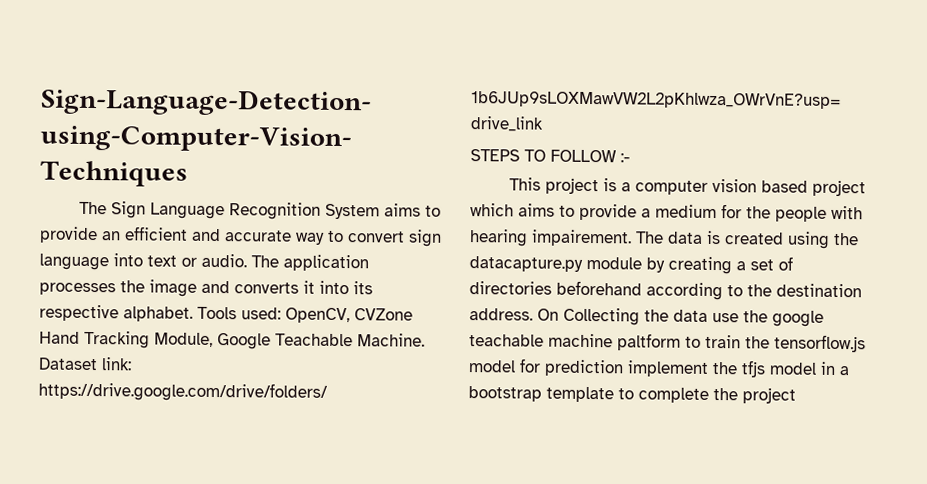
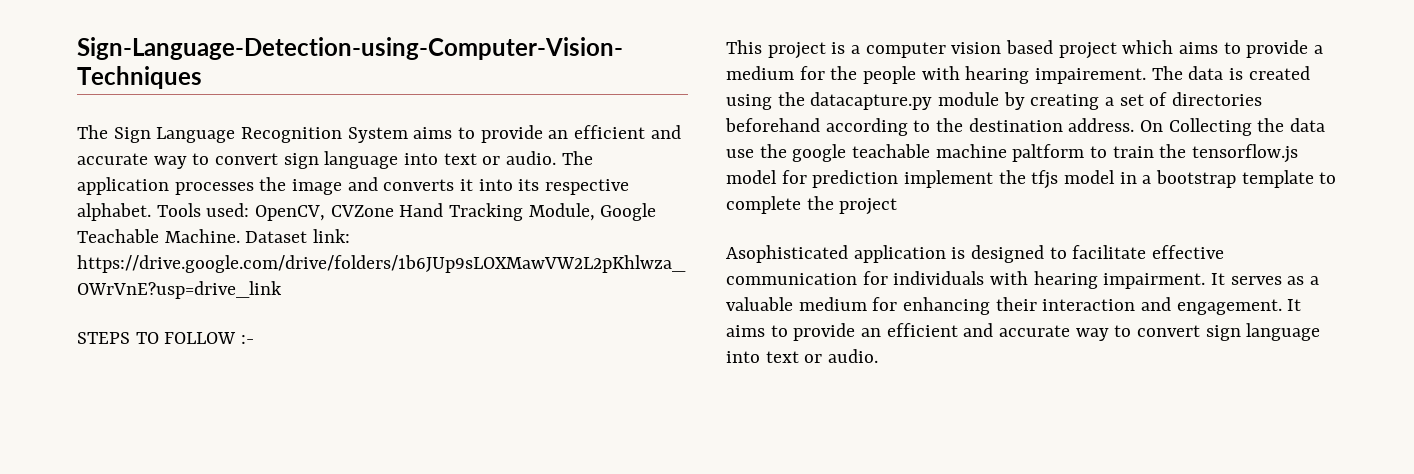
(796, 395) none -> [726,245,1225,263] [726,271,1320,289] [726,297,1302,315] [726,323,1321,341] [726,349,879,363] // Asophisticated application is designed to facilitate effective communication for individuals with hearing impairment. It serves as a valuable medium for enhancing their interaction and engagement. It aims to provide an efficient and accurate way to convert sign language into text or audio.

